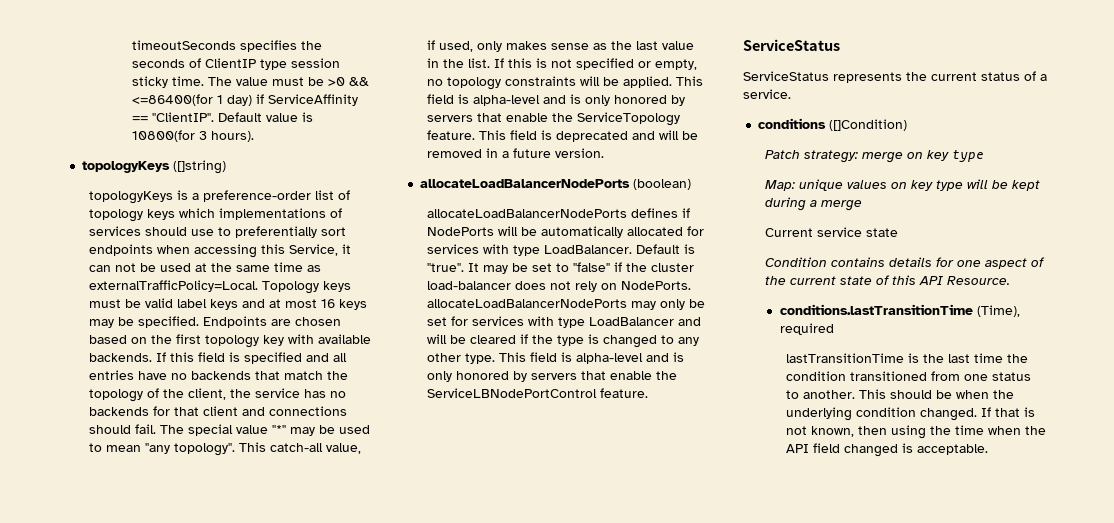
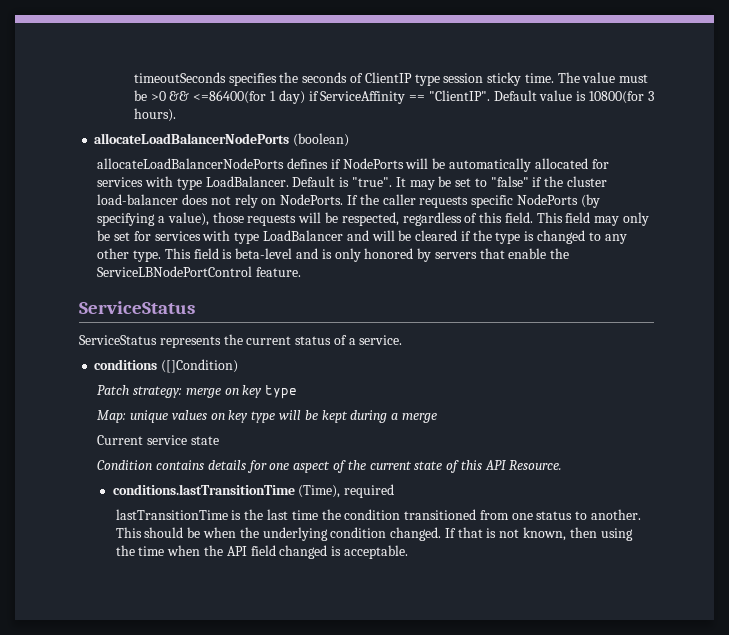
[82,160,227,174] [88,190,350,204] [88,208,342,222] [88,226,346,238] [88,244,351,258] [88,262,321,272] [88,280,351,294] [88,298,367,310] [88,316,341,328] [88,334,371,348] [88,352,347,364] [88,370,348,380] [88,388,346,402] [88,406,347,416] [88,424,370,436] [88,442,361,456] [426,40,694,52] [426,58,697,70] [426,76,703,90] [426,94,685,106] [426,112,680,126] [426,130,698,142] [426,148,604,158] // topologyKeys ([]string) // topologyKeys is a preference-order list of topology keys which implementations of services should use to preferentially sort endpoints when accessing this Service, it can not be used at the same time as externalTrafficPolicy=Local. Topology keys must be valid label keys and at most 16 keys may be specified. Endpoints are chosen based on the first topology key with available backends. If this field is specified and all entries have no backends that match the topology of the client, the service has no backends for that client and connections should fail. The special value "*" may be used to mean "any topology". This catch-all value, if used, only makes sense as the last value in the list. If this is not specified or empty, no topology constraints will be applied. This field is alpha-level and is only honored by servers that enable the ServiceTopology feature. This field is deprecated and will be removed in a future version. -> (176, 115) none
[426,299,627,308] allocateLoadBalancerNodePorts -> [346,194,600,208] [97,212,591,226] If the caller requests specific NodePorts (by specifying a value), those requests will be respected, regardless of this field. This field
[575,353,643,364] alpha-level -> [235,248,293,259] beta-level

